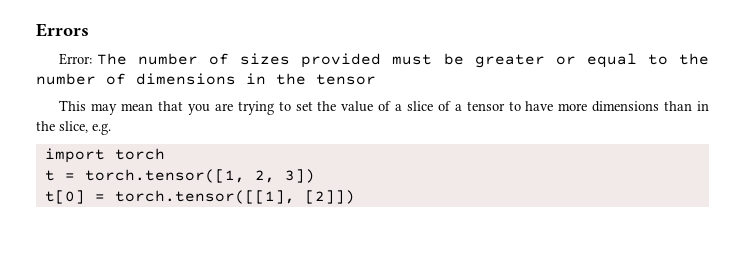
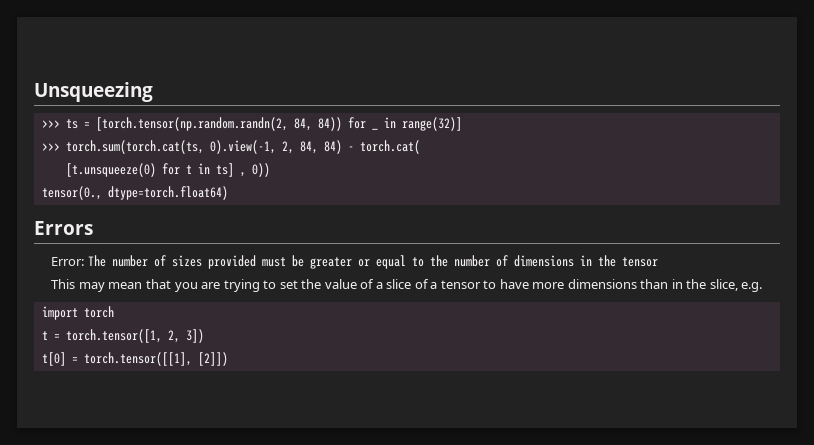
(36, 30) none -> [34,82,153,102] [41,117,378,131] [383,117,462,131] [41,140,420,154] [65,163,270,177] [41,186,228,200] Unsqueezing // >>> ts = [torch.tensor(np.random.randn(2, 84, 84)) for _ in range(32)] // >>> torch.sum(torch.cat(ts, 0).view(-1, 2, 84, 84) - torch.cat( // [t.unsqueeze(0) for t in ts] , 0)) // tensor(0., dtype=torch.float64) //

